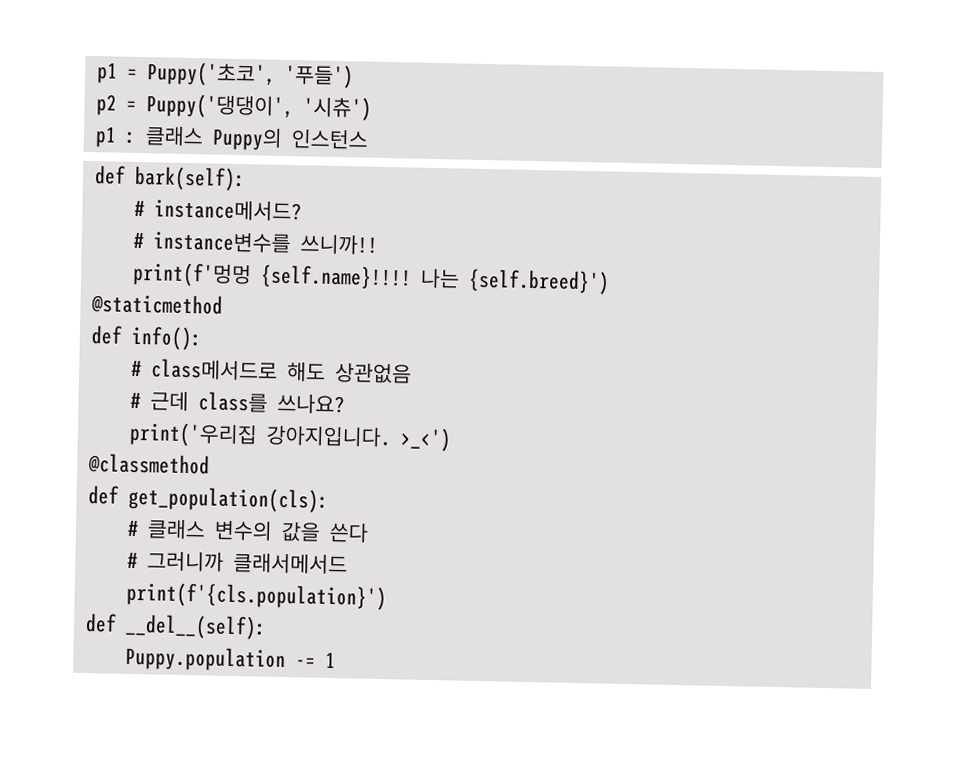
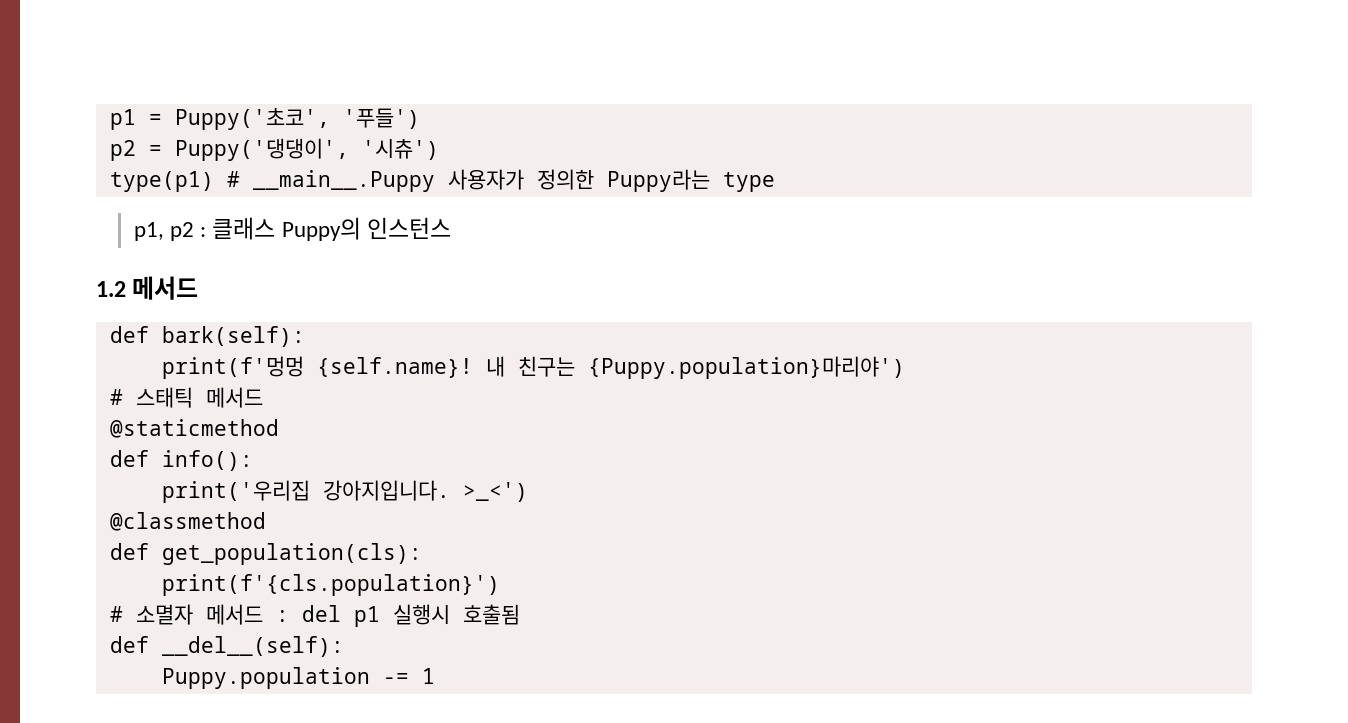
[95,126,118,148] p1 -> [109,169,775,192] [133,222,194,241] type(p1) # __main__.Puppy 사용자가 정의한 Puppy라는 type // p1, p2
(370, 139) none -> [96,276,199,300] // 1.2 메서드
[134,199,303,222] [133,231,379,255] [132,261,611,295] [91,293,224,315] [91,325,204,351] [131,358,413,384] [130,391,346,415] # instance메서드? // # instance변수를 쓰니까!! // print(f'멍멍 {self.name}!!!! 나는 {self.breed}') // @staticmethod // def info(): // # class메서드로 해도 상관없음 // # 근데 class를 쓰나요? -> [161,356,905,379] [109,387,263,408] [109,419,279,438] [109,450,253,471] print(f'멍멍 {self.name}! 내 친구는 {Puppy.population}마리야') // # 스태틱 메서드 // @staticmethod // def info():
[127,519,370,543] [127,551,349,575] [126,581,388,611] # 클래스 변수의 값을 쓴다 // # 그러니까 클래서메서드 // print(f'{cls.population}') -> [161,574,500,596] [109,604,520,627] print(f'{cls.population}') // # 소멸자 메서드 : del p1 실행시 호출됨

